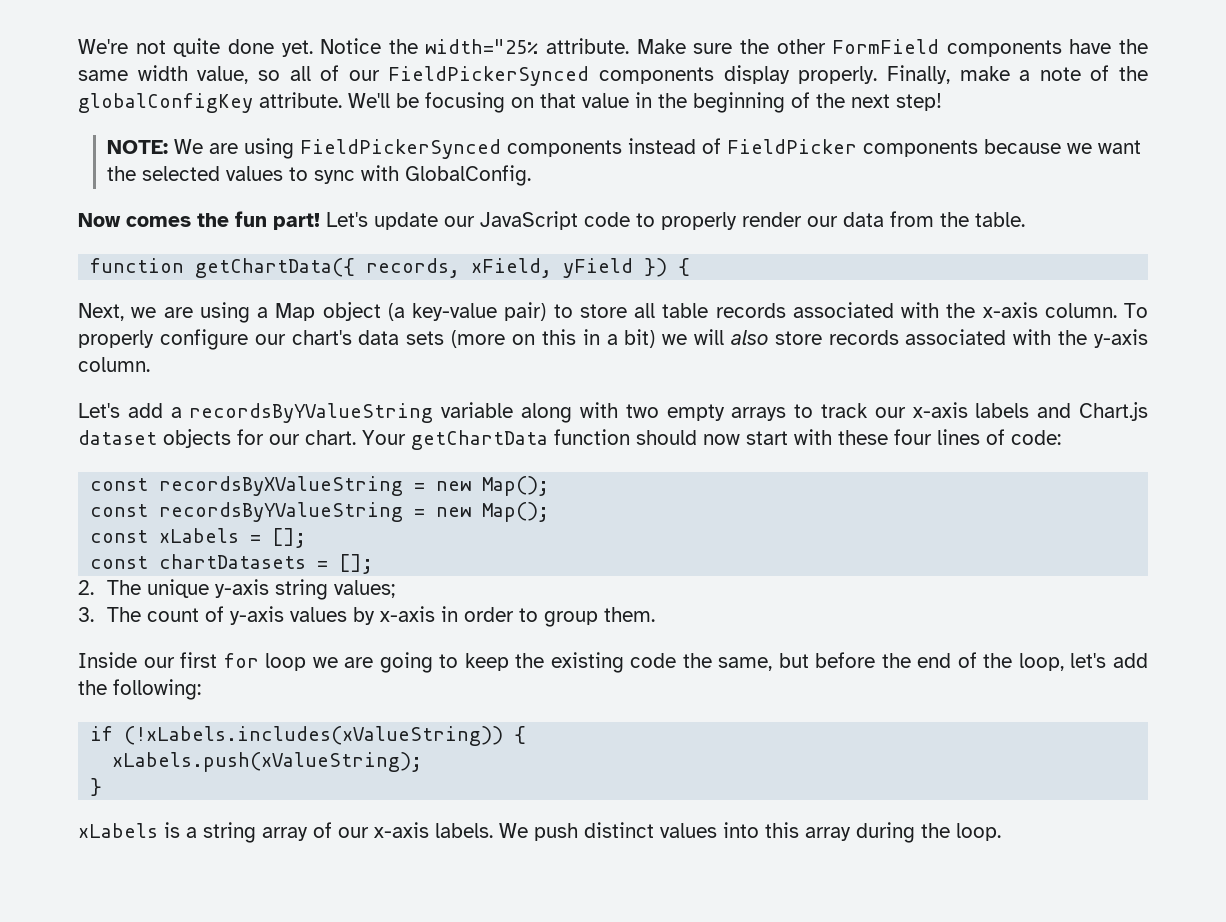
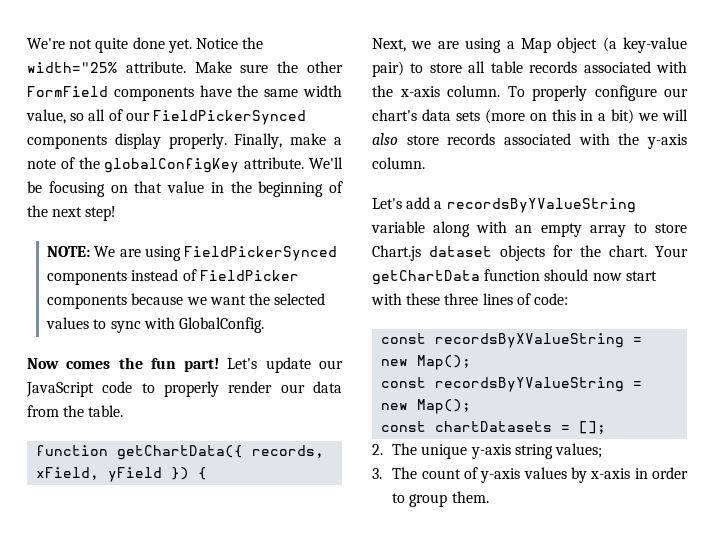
[625,402,1072,421] two empty arrays to track our x-axis labels and -> [515,223,687,237] an empty array to store
[269,434,300,445] our -> [580,245,601,257] the
[894,429,932,445] four -> [444,293,479,305] three
[90,528,307,548] // const xLabels = []; -> (472, 406) none
[78,652,1148,673] [78,679,201,700] [90,726,527,746] [112,752,423,772] [90,778,103,796] [78,822,1001,843] // Inside our first for loop we are going to keep the existing code the same, but before the end of the loop, let's add the following: // if (!xLabels.includes(xValueString)) { // xLabels.push(xValueString); // } // xLabels is a string array of our x-axis labels. We push distinct values into this array during the loop. -> (489, 497) none

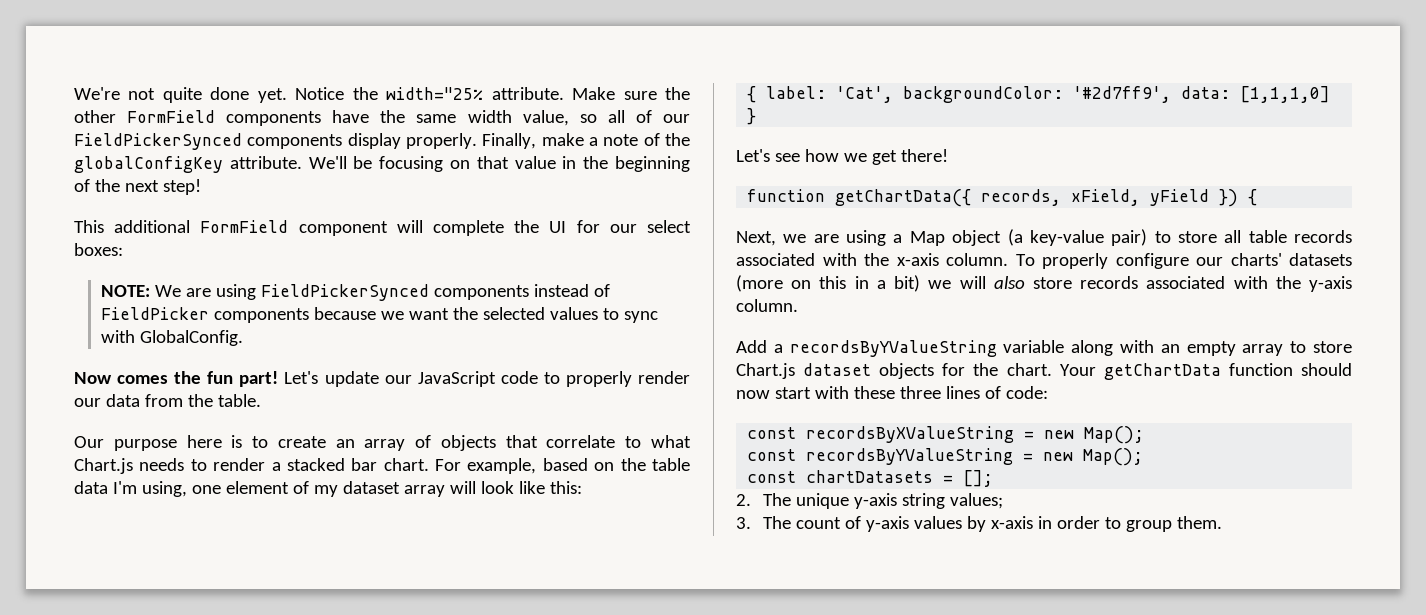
(117, 213) none -> [74,220,691,236] [74,243,123,256] // This additional FormField component will complete the UI for our select boxes:
(124, 411) none -> [74,435,691,451] [74,458,691,474] [74,481,582,497] [747,86,1331,103] [747,108,757,125] [736,149,948,165] // Our purpose here is to create an array of objects that correlate to what Chart.js needs to render a stacked bar chart. For example, based on the table data I'm using, one element of my dataset array will look like this: // { label: 'Cat', backgroundColor: '#2d7ff9', data: [1,1,1,0] } // Let's see how we get there!
[372,109,480,121] chart's data sets -> [1230,253,1352,266] charts' datasets
[372,197,431,209] Let's add -> [736,340,767,353] Add

